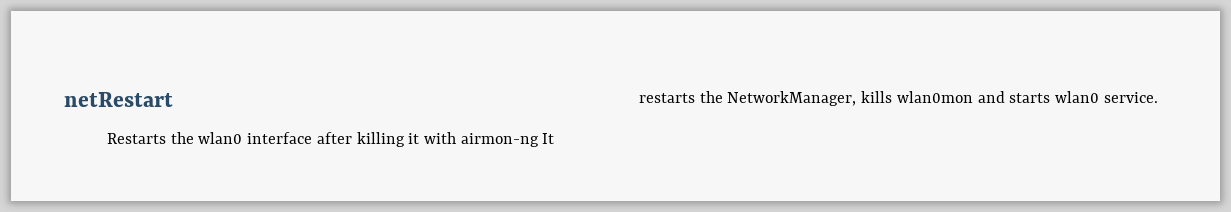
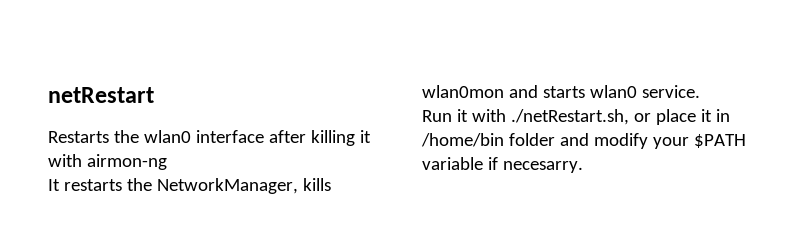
(539, 140) none -> (167, 162) //
(1158, 97) none -> [422,109,730,125] [421,133,746,149] [422,157,583,173] // Run it with ./netRestart.sh, or place it in /home/bin folder and modify your $PATH variable if necesarry.

